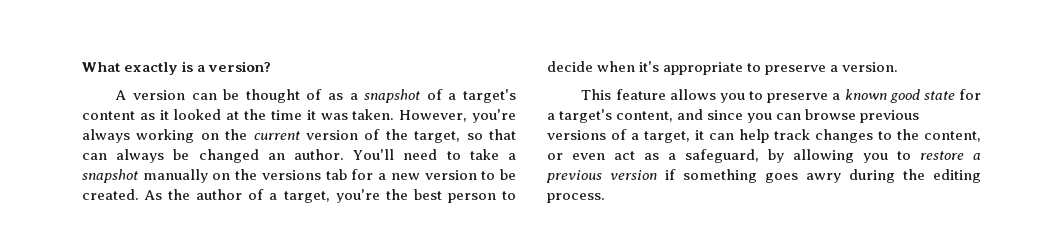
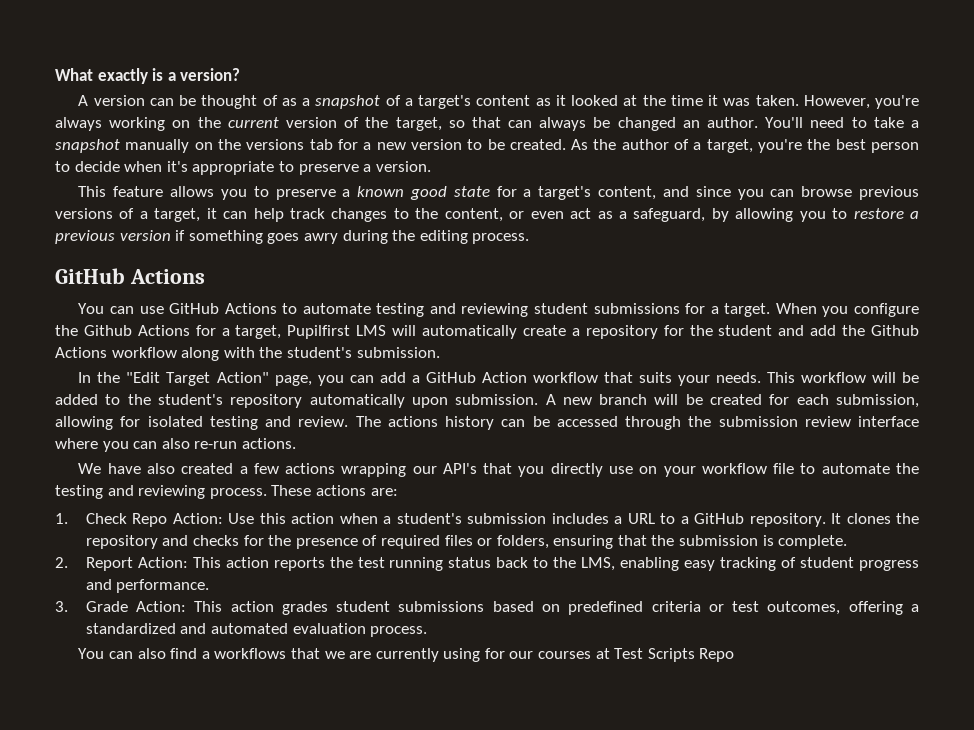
(605, 198) none -> [55,268,205,284] [78,303,919,317] [55,325,920,339] [55,347,440,361] [78,372,920,386] [55,394,919,408] [55,416,919,430] [55,438,296,452] [78,463,920,477] [55,485,398,499] [55,513,919,527] [85,535,848,549] [55,557,920,571] [85,579,210,593] [55,601,919,615] [85,623,428,637] [78,648,735,662] // GitHub Actions // You can use GitHub Actions to automate testing and reviewing student submissions for a target. When you configure the Github Actions for a target, Pupilfirst LMS will automatically create a repository for the student and add the Github Actions workflow along with the student's submission. // In the "Edit Target Action" page, you can add a GitHub Action workflow that suits your needs. This workflow will be added to the student's repository automatically upon submission. A new branch will be created for each submission, allowing for isolated testing and review. The actions history can be accessed through the submission review interface where you can also re-run actions. // We have also created a few actions wrapping our API's that you directly use on your workflow file to automate the testing and reviewing process. These actions are: // 1. Check Repo Action: Use this action when a student's submission includes a URL to a GitHub repository. It clones the repository and checks for the presence of required files or folders, ensuring that the submission is complete. // 2. Report Action: This action reports the test running status back to the LMS, enabling easy tracking of student progress and performance. // 3. Grade Action: This action grades student submissions based on predefined criteria or test outcomes, offering a standardized and automated evaluation process. // You can also find a workflows that we are currently using for our courses at Test Scripts Repo

